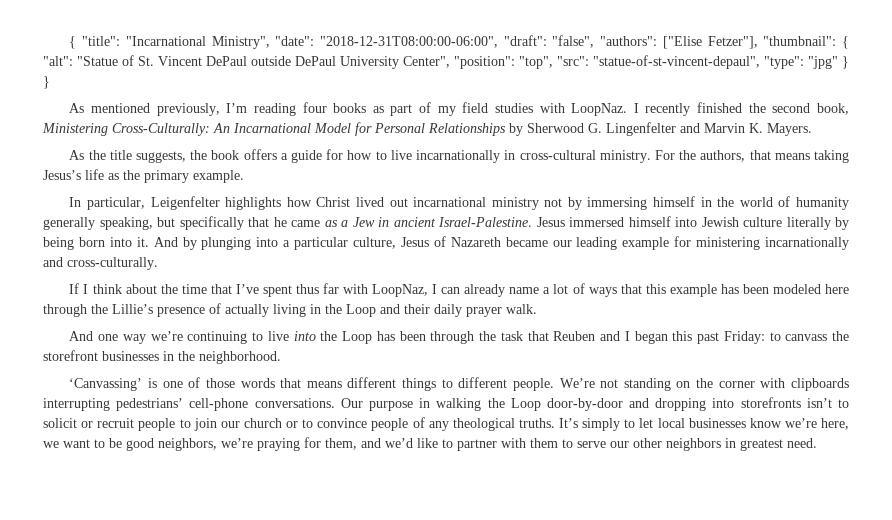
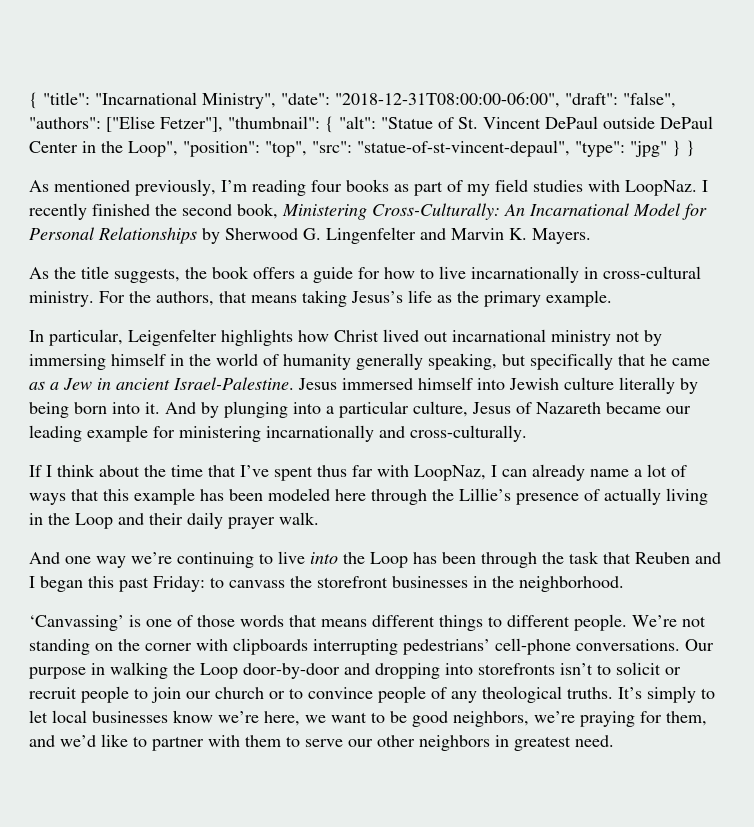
[340,56,450,69] University Center", -> [29,141,178,157] Center in the Loop",

